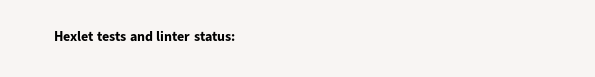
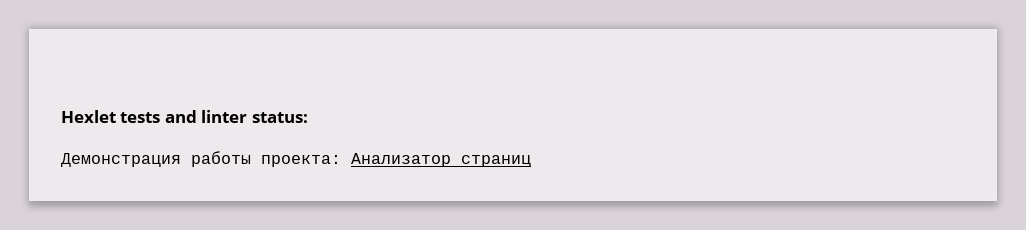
(236, 36) none -> [61,151,531,167] // Демонстрация работы проекта: Анализатор страниц

